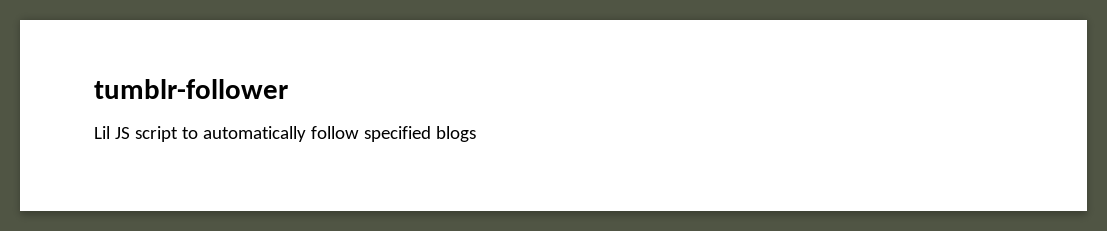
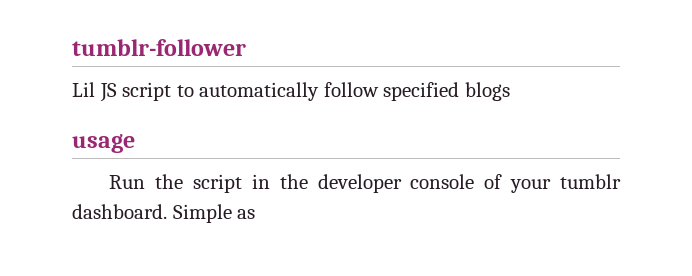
(476, 134) none -> [72,134,135,153] [109,174,622,193] [72,204,256,223] // usage // Run the script in the developer console of your tumblr dashboard. Simple as

